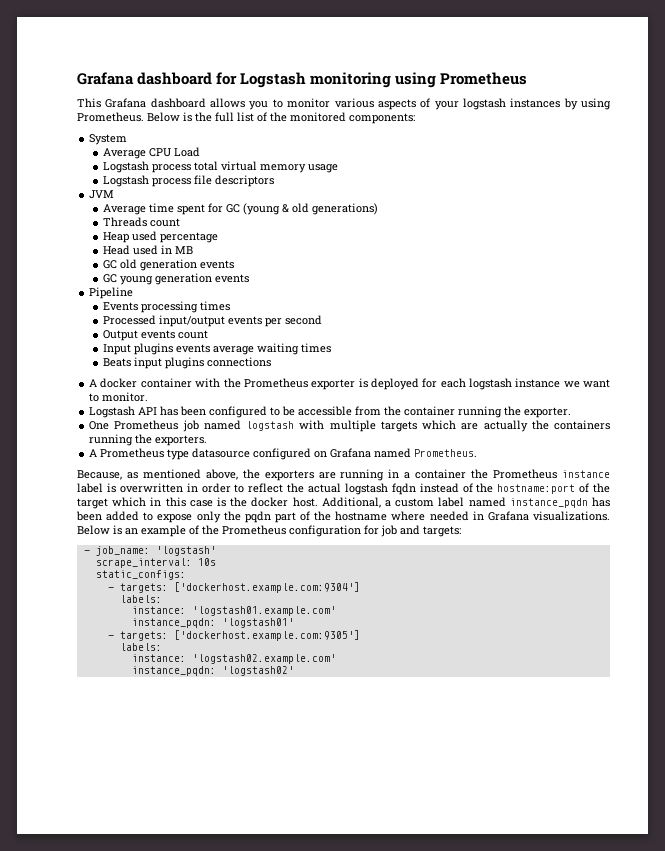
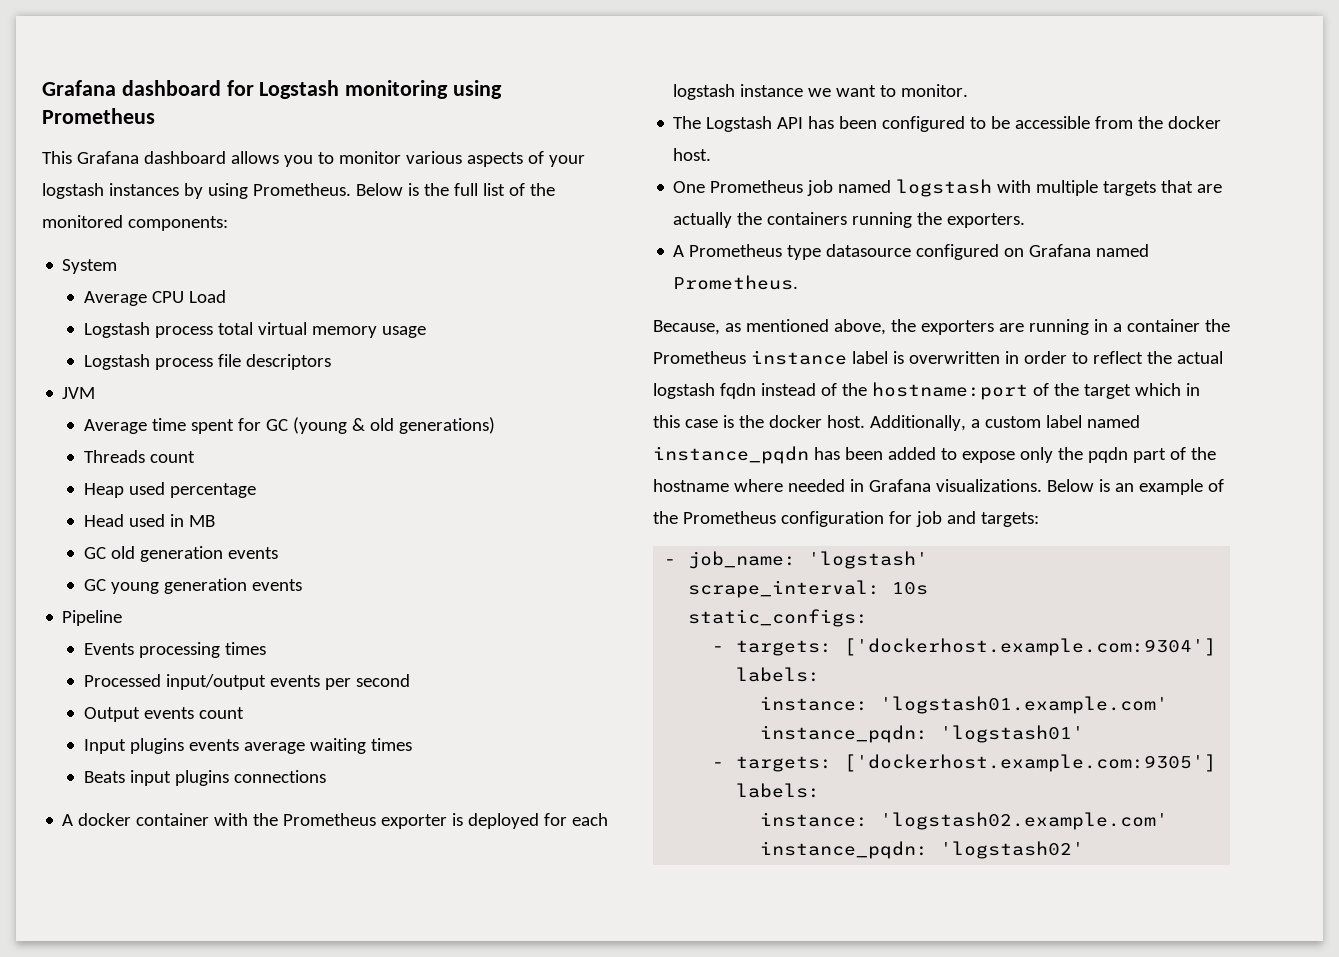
(149, 397) none -> [673,116,702,129] The
[404,406,572,418] container running the exporter. -> [1168,116,1222,129] [673,148,712,161] docker host.
[422,420,457,430] which -> [1161,180,1194,193] that
[321,497,381,508] Additional, -> [869,415,966,431] Additionally,

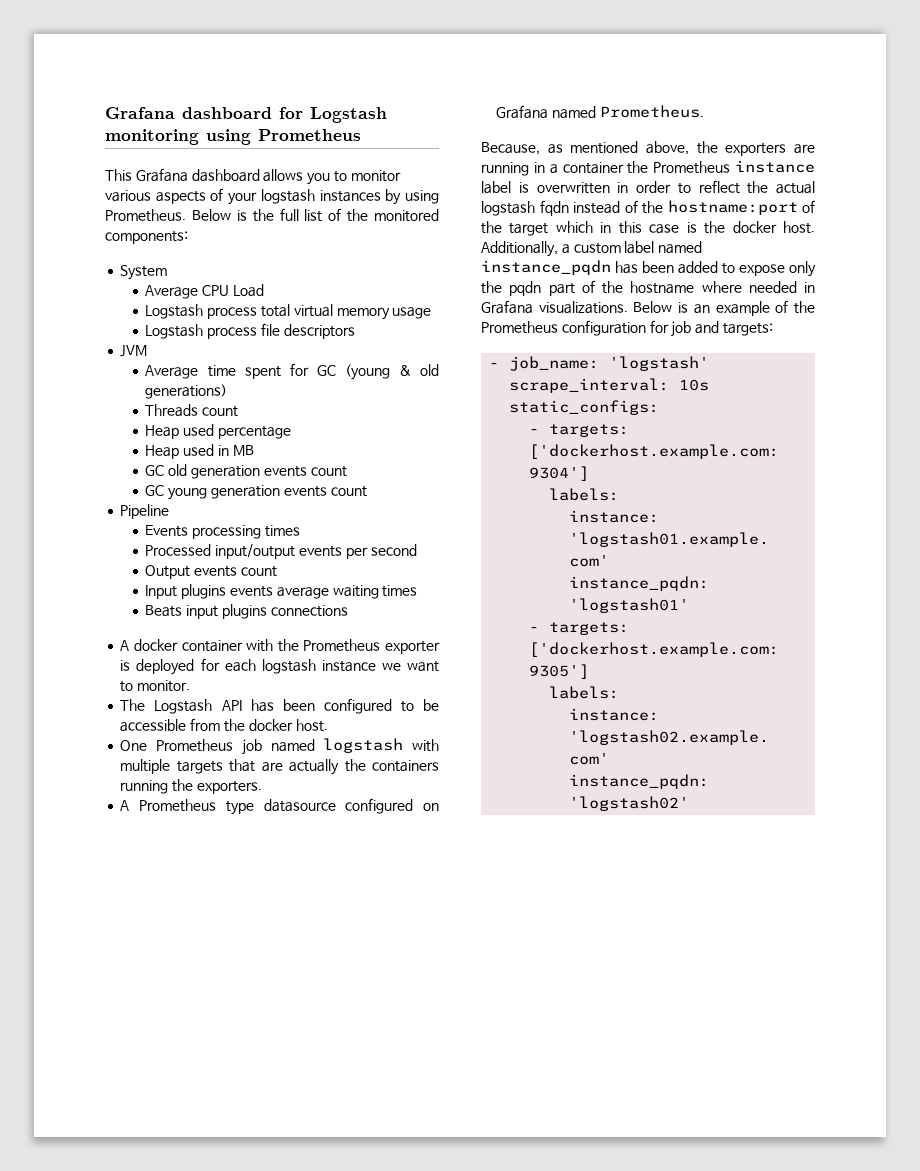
[83,514,124,527] Head -> [145,445,180,459] Heap
(278, 553) none -> [310,466,347,477] count
(302, 585) none -> [330,486,367,497] count

